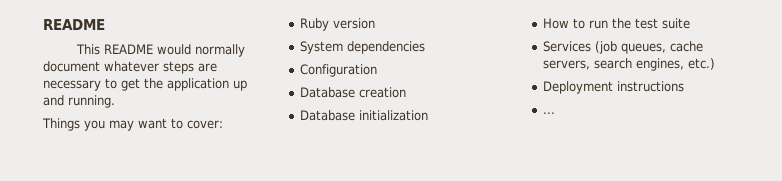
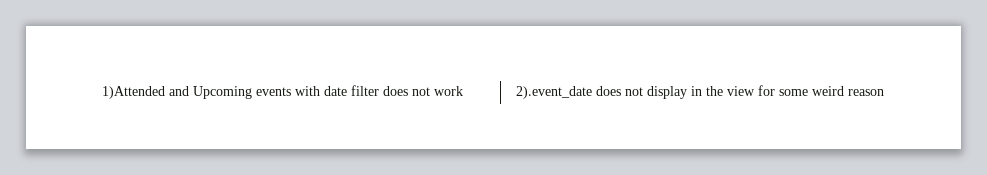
[43,19,105,30] [75,44,245,57] [43,61,217,74] [43,78,247,91] [43,95,115,108] [42,118,223,131] [300,18,376,31] [300,41,426,54] [300,64,378,77] [300,87,407,98] [300,110,429,121] [543,18,691,29] [543,41,704,54] [543,58,716,71] [543,81,685,94] [543,112,556,114] README // This README would normally document whatever steps are necessary to get the application up and running. // Things you may want to cover: // Ruby version // System dependencies // Configuration // Database creation // Database initialization // How to run the test suite // Services (job queues, cache servers, search engines, etc.) // Deployment instructions // ... -> [102,85,884,99] 1)Attended and Upcoming events with date filter does not work 2).event_date does not display in the view for some weird reason

